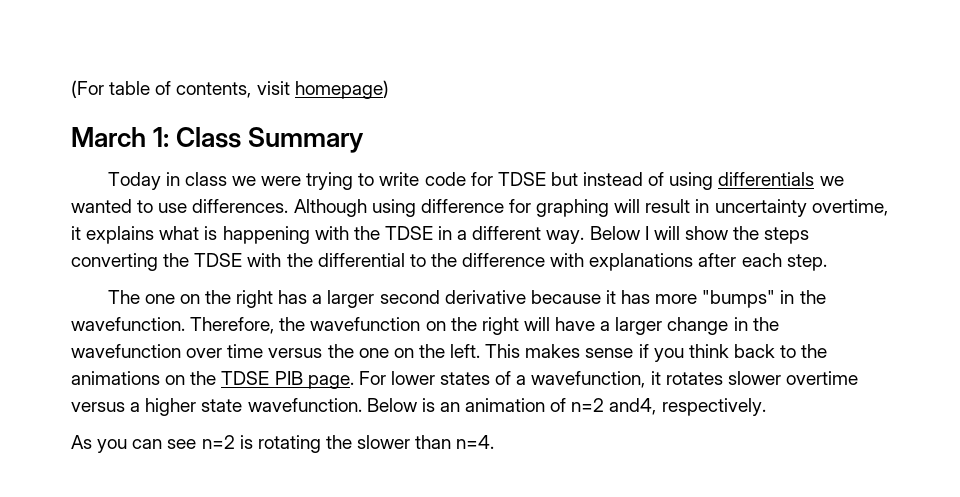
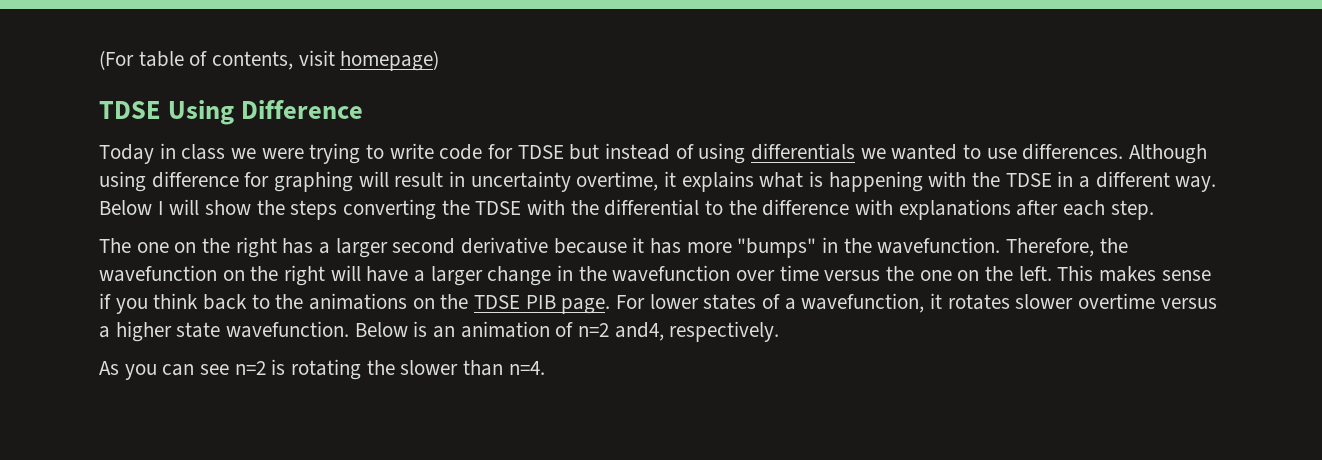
[71,127,365,153] March 1: Class Summary -> [99,100,364,125] TDSE Using Difference

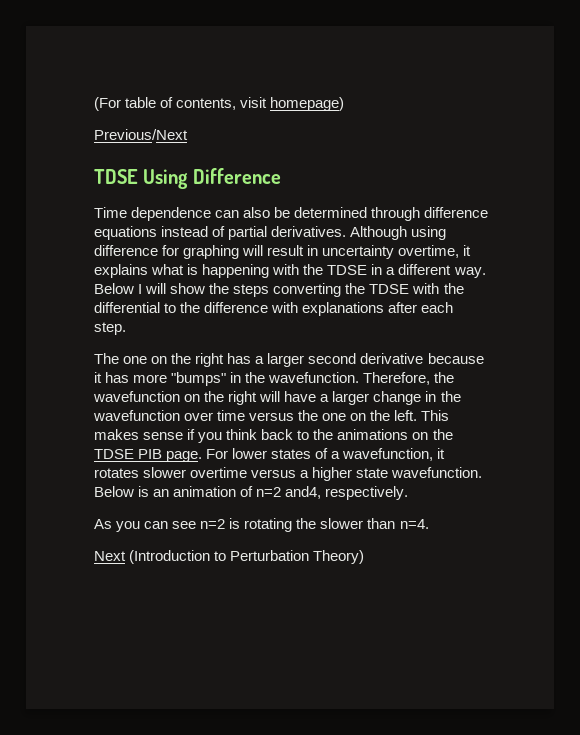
(440, 60) none -> [94,129,188,140] // Previous/Next
[99,143,1124,164] Today in class we were trying to write code for TDSE but instead of using differentials we wanted to use differences. -> [94,207,489,221] [94,226,347,240] Time dependence can also be determined through difference equations instead of partial derivatives.
(545, 368) none -> [94,550,365,564] // Next (Introduction to Perturbation Theory)

